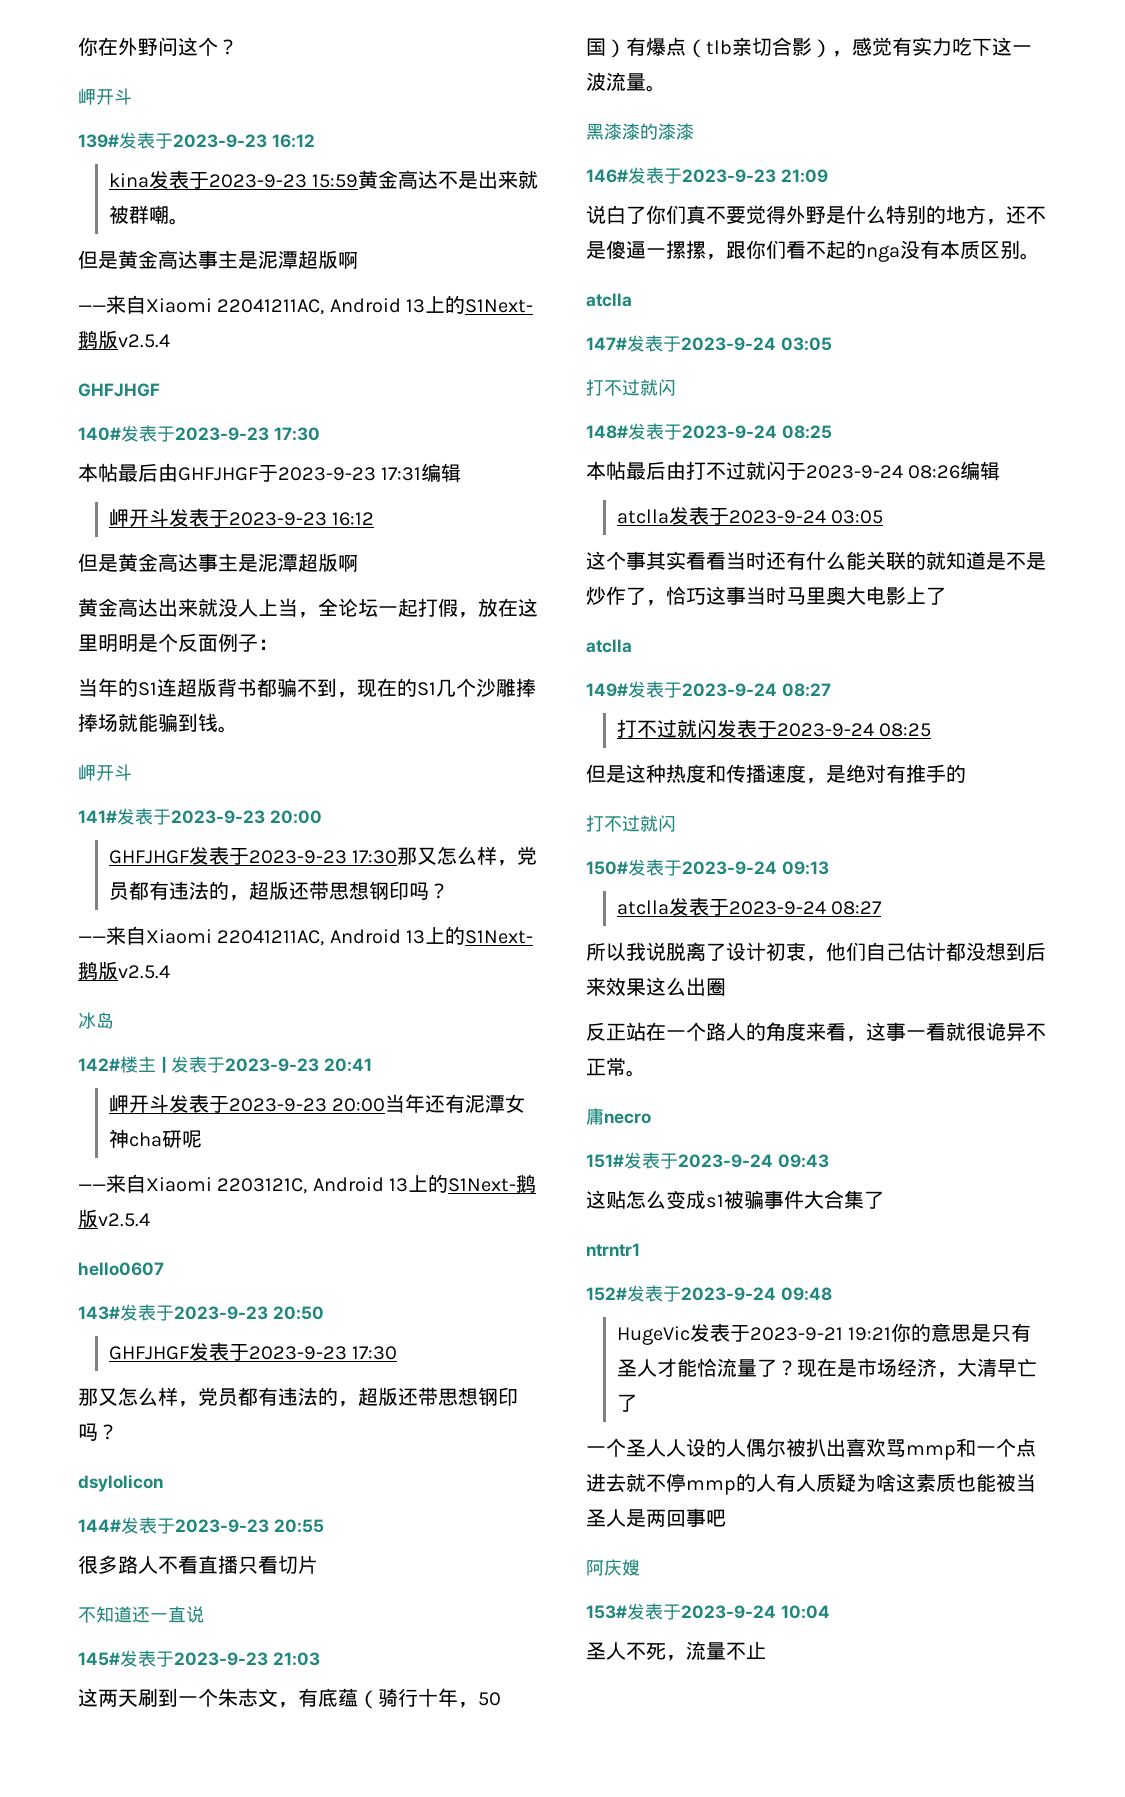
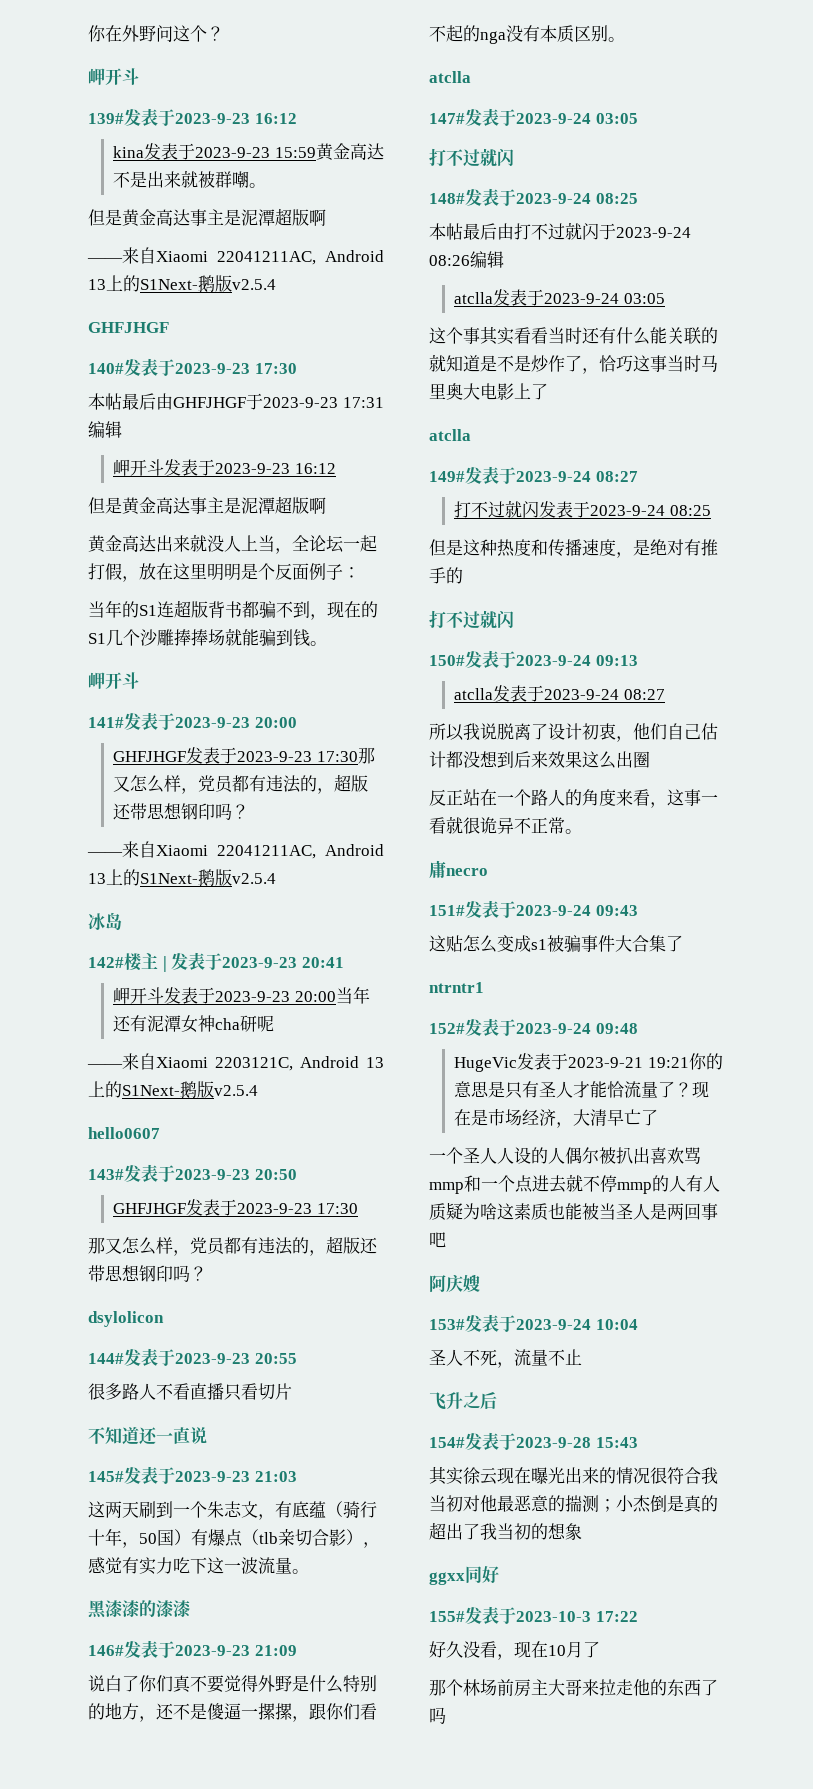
(766, 1650) none -> [429,1392,497,1410] [429,1432,638,1450] [429,1466,718,1485] [429,1495,718,1513] [429,1522,582,1540] [429,1566,499,1585] [429,1606,638,1624] [429,1641,600,1660] [429,1679,718,1697] [429,1707,446,1724] // 飞升之后 // 154#发表于2023-9-28 15:43 // 其实徐云现在曝光出来的情况很符合我当初对他最恶意的揣测；小杰倒是真的超出了我当初的想象 // ggxx同好 // 155#发表于2023-10-3 17:22 // 好久没看，现在10月了 // 那个林场前房主大哥来拉走他的东西了吗

